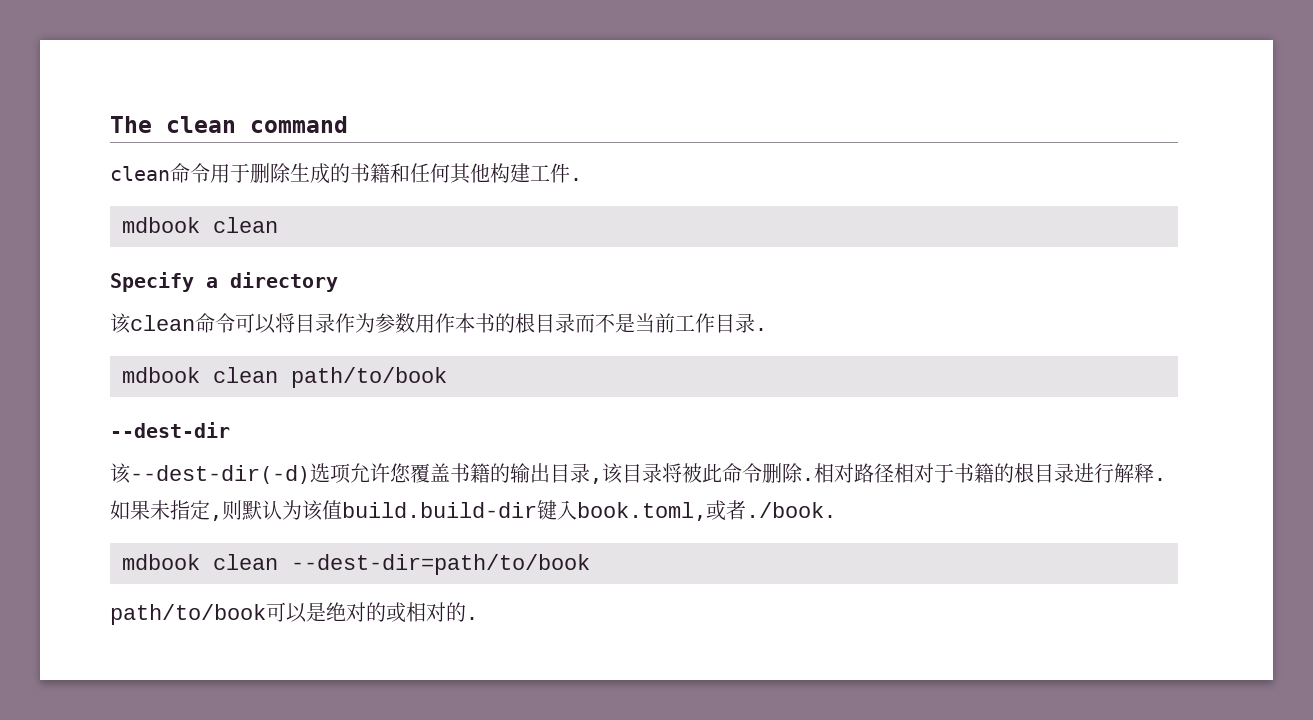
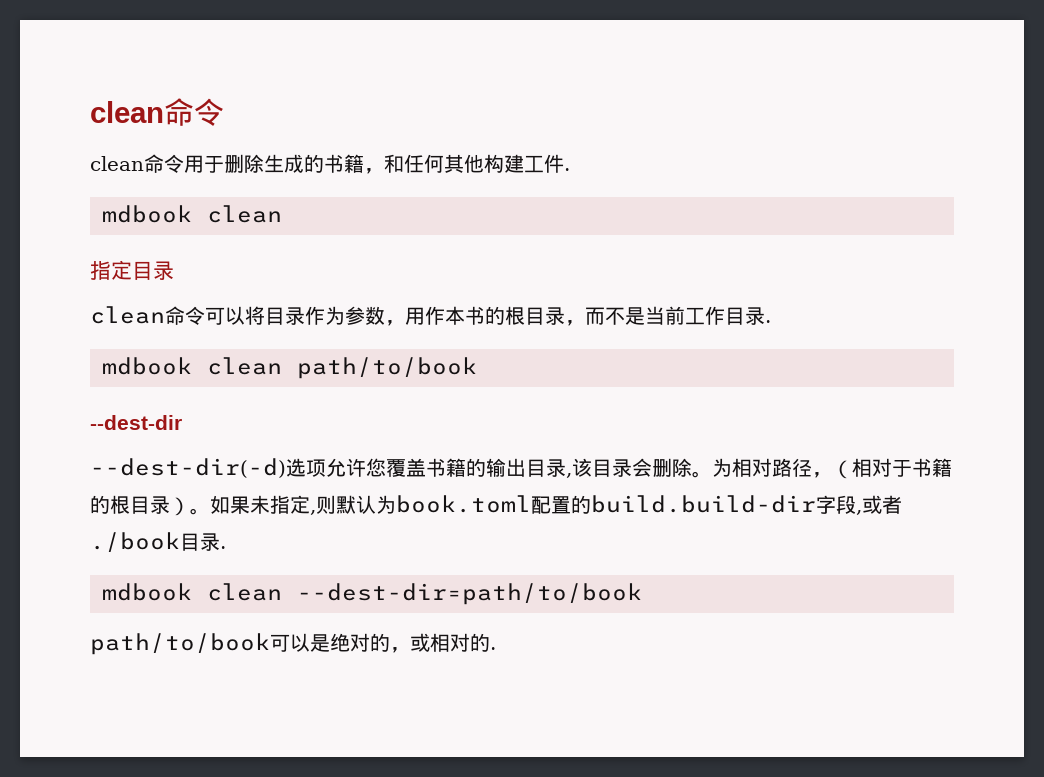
[110,116,348,133] The clean command -> [90,98,224,126] clean命令
(390, 173) none -> [364,168,384,174] ，
[110,272,338,292] [110,313,131,334] Specify a directory // 该 -> [90,260,174,280] 指定目录 //
(415, 323) none -> [385,320,405,326] ，
(575, 323) none -> [565,320,585,326] ，
[110,463,131,484] 该 -> (182, 422) none
[662,463,814,483] 将被此命令删除. -> [632,458,732,478] 会删除。为
(894, 473) none -> [812,460,852,479] ，（
[1074,463,1166,483] 进行解释. -> [170,497,210,516] ）。
[302,500,836,521] 该值build.build-dir键入book.toml,或者./book. -> [396,495,902,515] [90,532,226,552] book.toml配置的build.build-dir字段,或者./book目录.
(386, 612) none -> [390,647,410,653] ，

